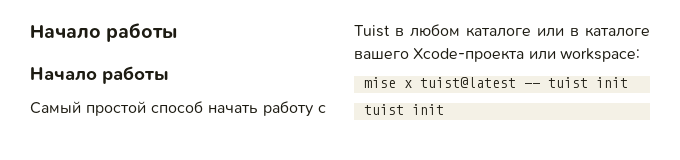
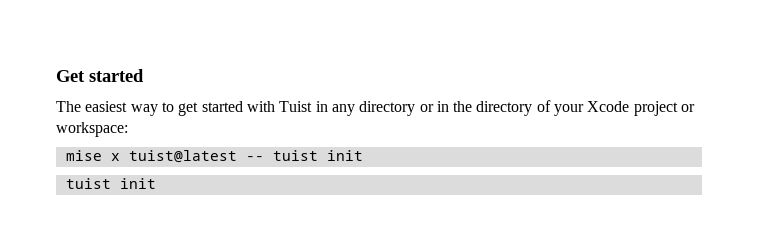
[30,23,178,42] [30,66,169,84] [30,101,326,117] [354,24,650,37] [354,48,556,62] Начало работы // Начало работы // Самый простой способ начать работу с Tuist в любом каталоге или в каталоге вашего Xcode-проекта или -> [56,69,144,82] [56,100,696,116] Get started // The easiest way to get started with Tuist in any directory or in the directory of your Xcode project or

